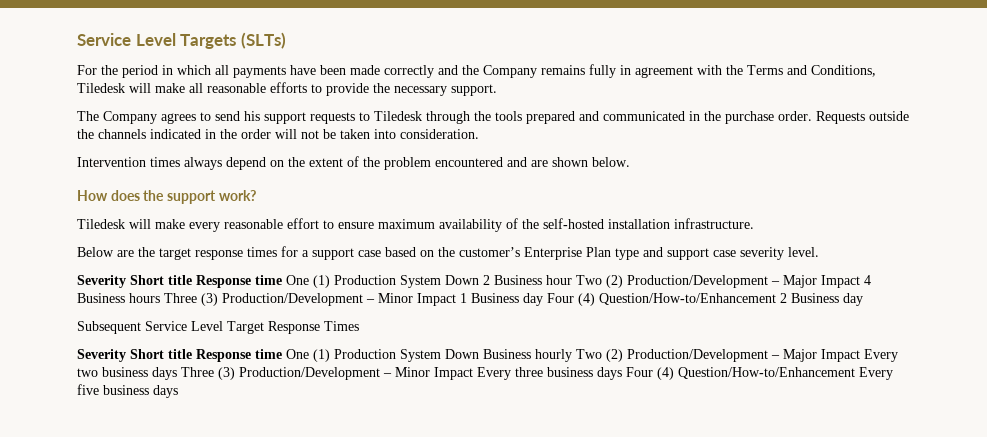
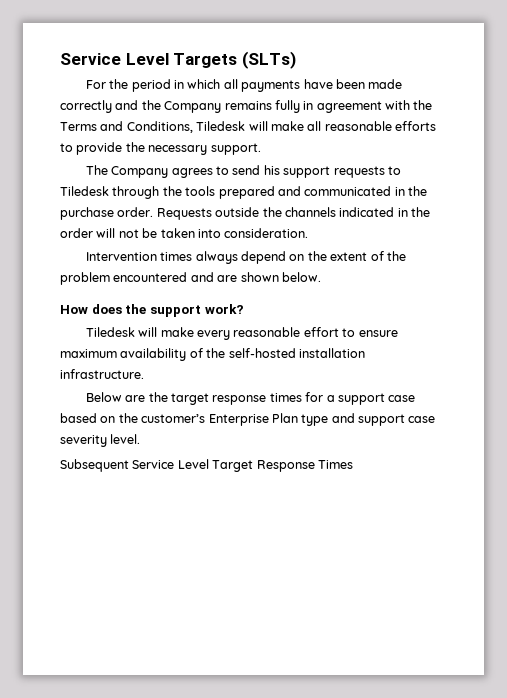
[77,275,871,288] [77,293,863,306] // Severity Short title Response time One (1) Production System Down 2 Business hour Two (2) Production/Development – Major Impact 4 Business hours Three (3) Production/Development – Minor Impact 1 Business day Four (4) Question/How-to/Enhancement 2 Business day -> (141, 439) none
[77,349,898,362] [77,367,893,380] [77,384,178,398] // Severity Short title Response time One (1) Production System Down Business hourly Two (2) Production/Development – Major Impact Every two business days Three (3) Production/Development – Minor Impact Every three business days Four (4) Question/How-to/Enhancement Every five business days -> (353, 464) none

